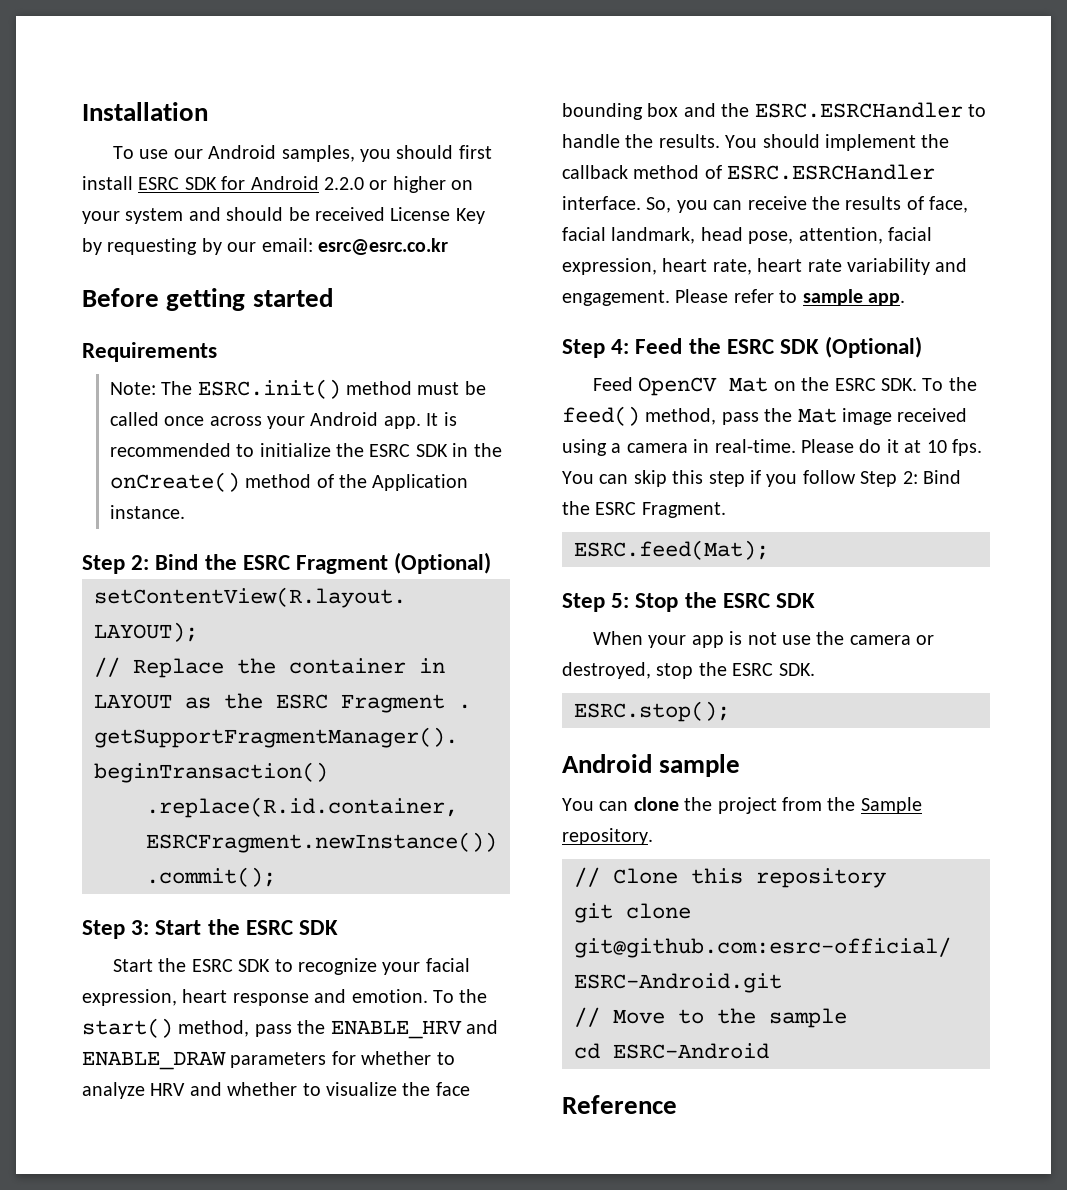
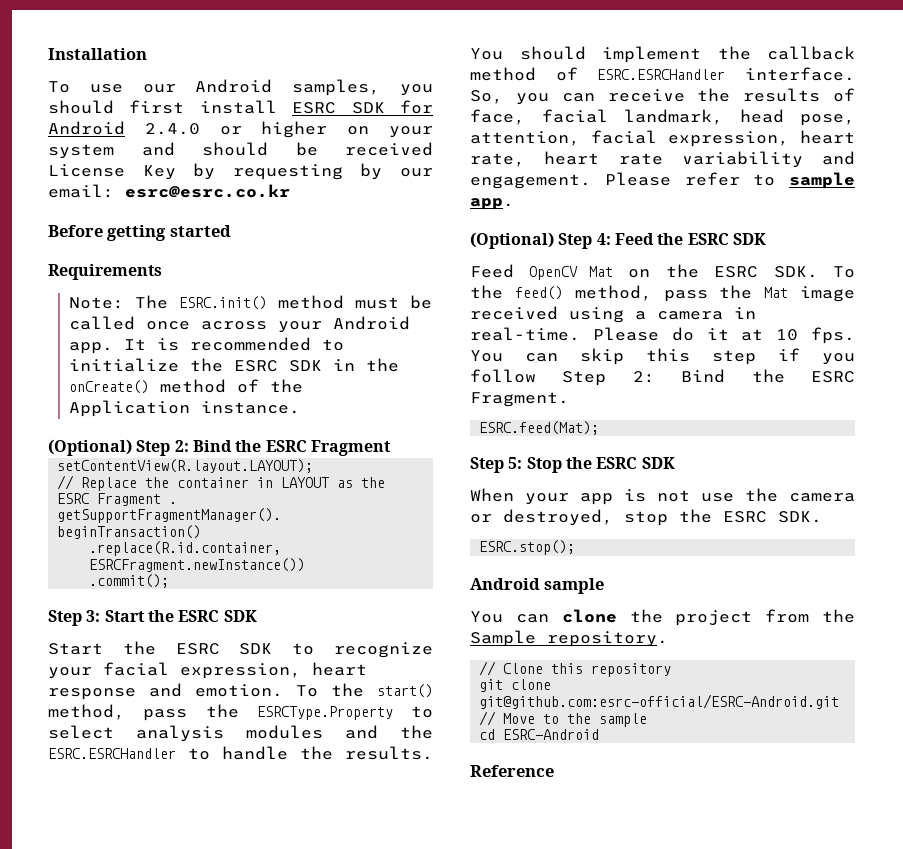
[324,177,364,190] 2.2.0 -> [144,123,200,135] 2.4.0
(185, 512) none -> [48,439,132,456] (Optional)
[394,552,492,574] (Optional) -> (391, 448) none
[330,1020,498,1039] [82,1051,455,1070] [82,1082,470,1099] [562,103,679,120] ENABLE_HRV and ENABLE_DRAW parameters for whether to analyze HRV and whether to visualize the face bounding box -> [256,706,433,720] [48,725,323,742] ESRCType.Property to select analysis modules
(905, 299) none -> [470,232,554,249] (Optional)
[825,336,923,358] (Optional) -> (766, 239) none

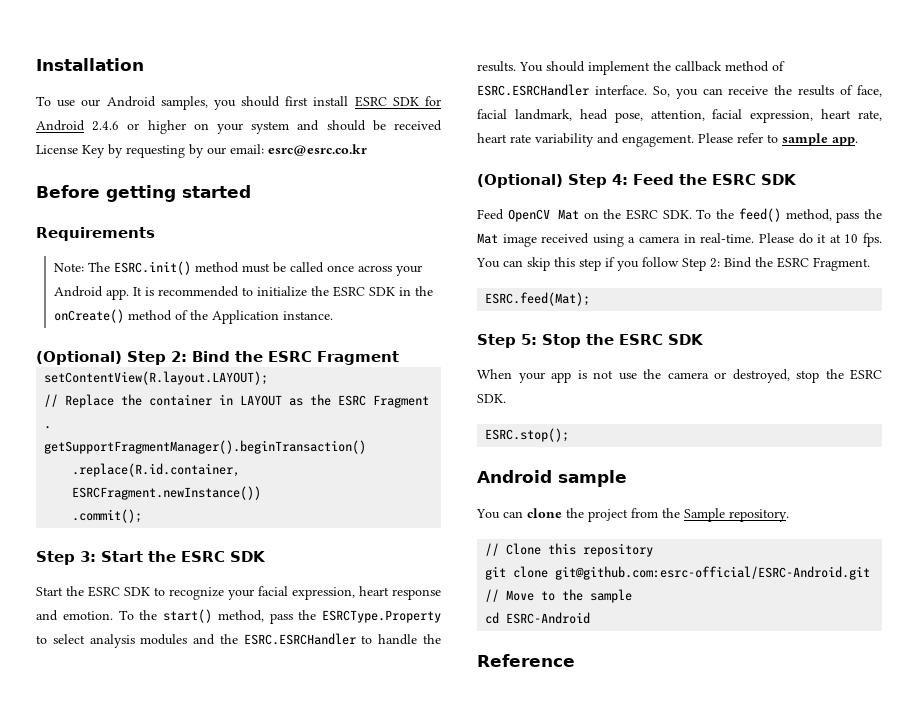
[144,123,200,135] 2.4.0 -> [92,121,120,131] 2.4.6

